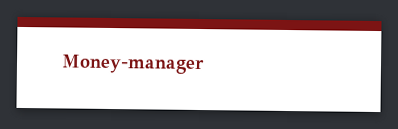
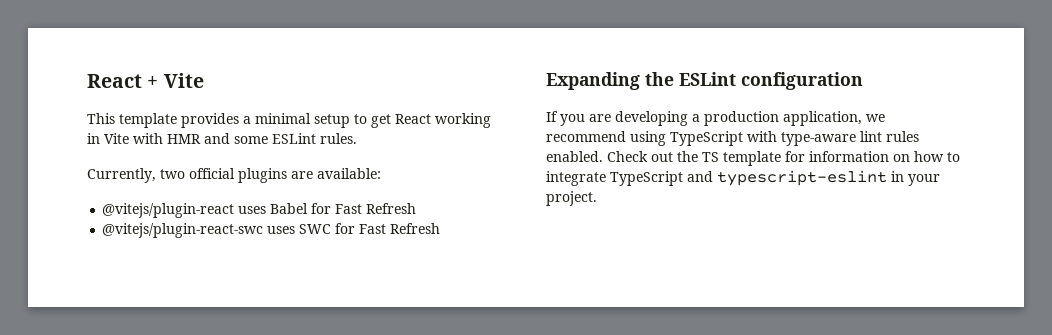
[61,54,205,75] Money-manager -> [87,73,204,88] [87,113,491,128] [87,133,357,144] [87,168,381,183] [102,203,417,218] [102,223,441,238] [546,72,863,90] [546,111,885,126] [546,131,919,146] [546,151,960,166] [546,170,940,186] [546,191,597,206] React + Vite // This template provides a minimal setup to get React working in Vite with HMR and some ESLint rules. // Currently, two official plugins are available: // @vitejs/plugin-react uses Babel for Fast Refresh // @vitejs/plugin-react-swc uses SWC for Fast Refresh // Expanding the ESLint configuration // If you are developing a production application, we recommend using TypeScript with type-aware lint rules enabled. Check out the TS template for information on how to integrate TypeScript and typescript-eslint in your project.

